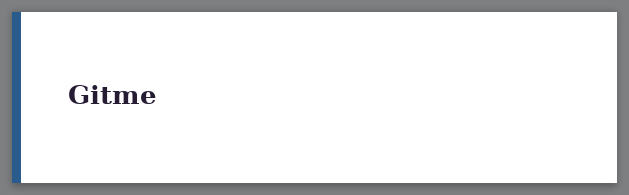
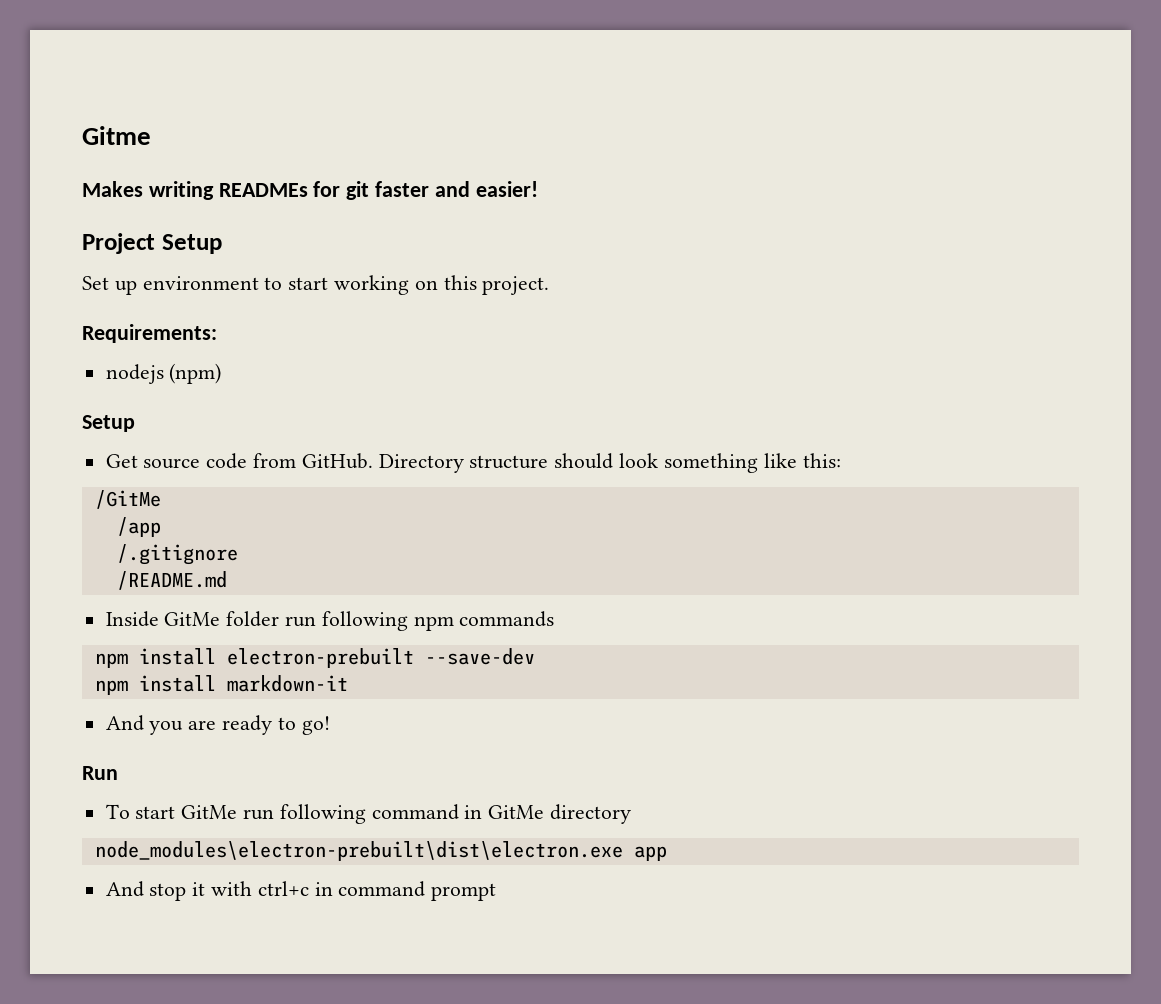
(157, 94) none -> [82,181,538,200] [82,233,222,254] [82,275,550,295] [82,324,217,343] [105,363,222,384] [82,415,135,432] [105,453,841,473] [94,490,161,509] [116,517,161,537] [116,544,238,565] [116,571,227,590] [105,611,555,631] [94,648,535,668] [94,675,348,695] [105,715,330,735] [82,766,118,780] [105,804,632,824] [94,841,667,861] [105,881,497,901] // Makes writing READMEs for git faster and easier! // Project Setup // Set up environment to start working on this project. // Requirements: // nodejs (npm) // Setup // Get source code from GitHub. Directory structure should look something like this: // /GitMe // /app // /.gitignore // /README.md // Inside GitMe folder run following npm commands // npm install electron-prebuilt --save-dev // npm install markdown-it // And you are ready to go! // Run // To start GitMe run following command in GitMe directory // node_modules\electron-prebuilt\dist\electron.exe app // And stop it with ctrl+c in command prompt

